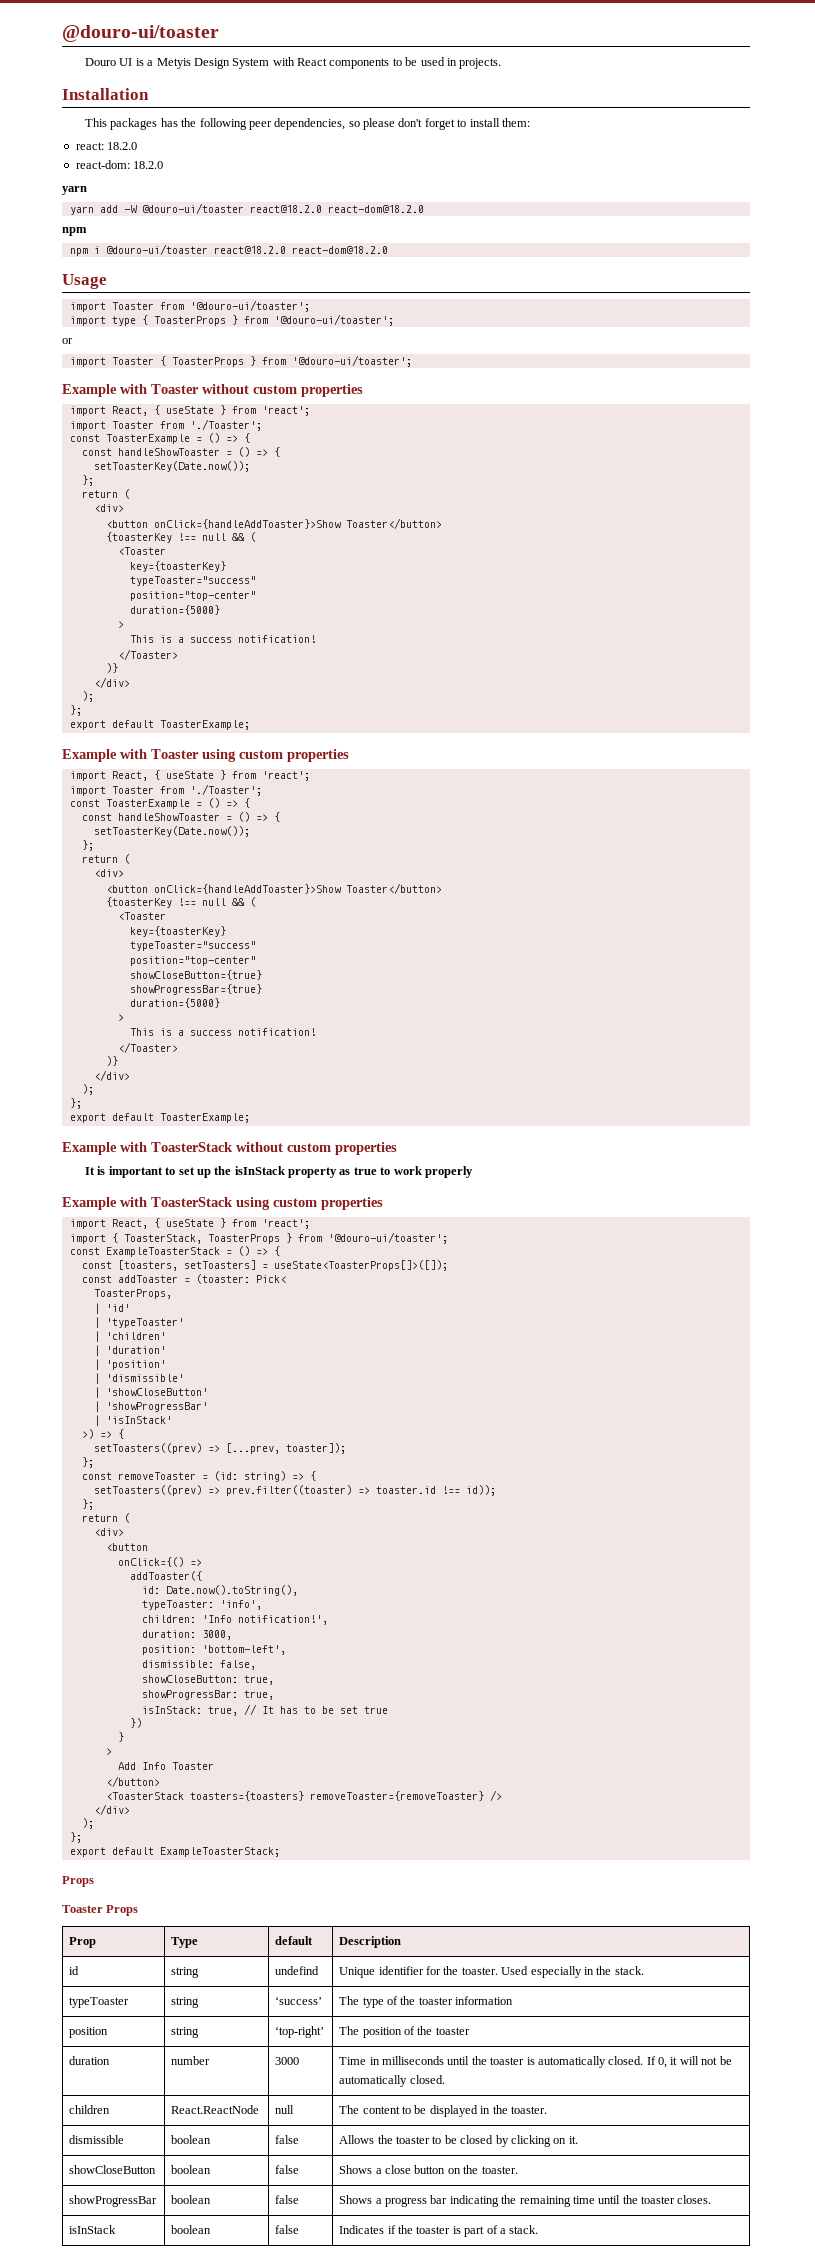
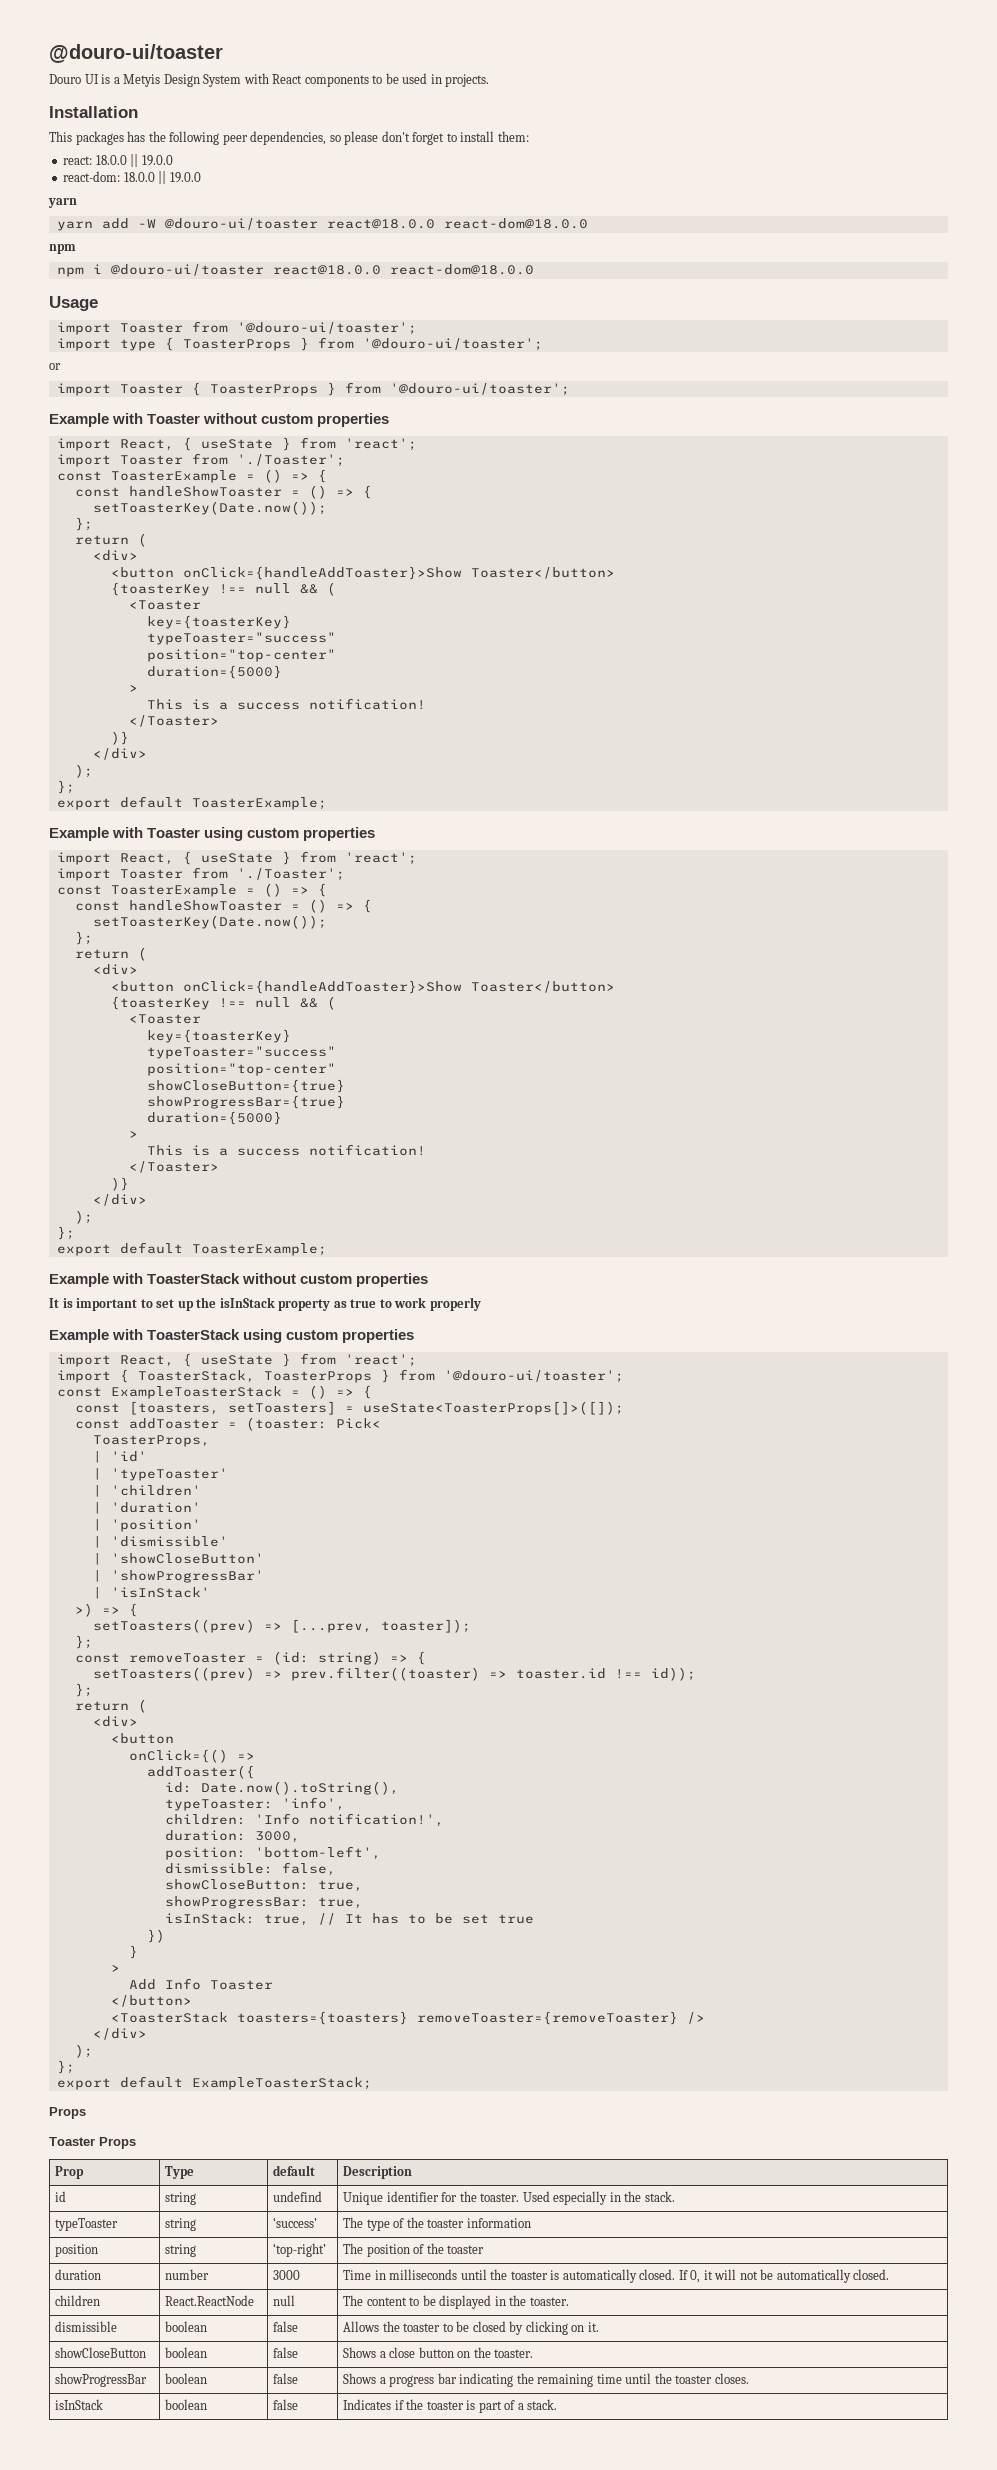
[107,142,138,150] [75,160,164,169] 18.2.0 // react-dom: 18.2.0 -> [95,154,173,167] [63,171,201,184] 18.0.0 || 19.0.0 // react-dom: 18.0.0 || 19.0.0
[249,205,424,213] react@18.2.0 react-dom@18.2.0 -> [326,218,588,229] react@18.0.0 react-dom@18.0.0
[213,246,388,254] react@18.2.0 react-dom@18.2.0 -> [272,264,534,275] react@18.0.0 react-dom@18.0.0

